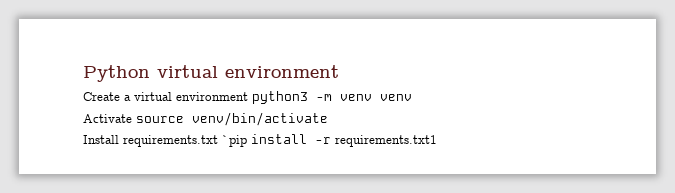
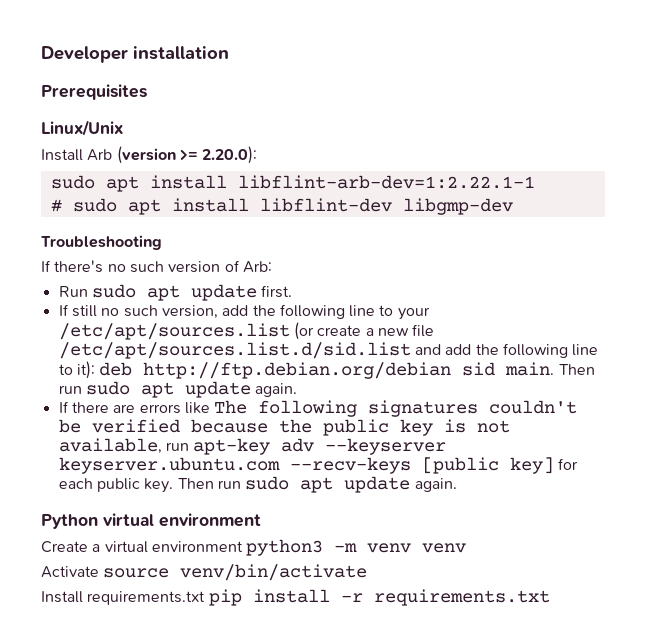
(83, 73) none -> [41,46,229,63] [41,84,147,100] [41,120,123,136] [41,146,258,164] [50,175,535,192] [50,198,513,215] [41,235,162,250] [41,260,272,273] [58,284,293,301] [58,304,430,320] [58,322,435,340] [58,342,599,359] [58,361,595,379] [58,381,298,398] [58,400,578,417] [58,419,510,436] [58,438,447,455] [58,457,578,474] [58,476,457,493] Developer installation // Prerequisites // Linux/Unix // Install Arb (version >= 2.20.0): // sudo apt install libflint-arb-dev=1:2.22.1-1 // # sudo apt install libflint-dev libgmp-dev // Troubleshooting // If there's no such version of Arb: // Run sudo apt update first. // If still no such version, add the following line to your /etc/apt/sources.list (or create a new file /etc/apt/sources.list.d/sid.list and add the following line to it): deb http://ftp.debian.org/debian sid main. Then run sudo apt update again. // If there are errors like The following signatures couldn't be verified because the public key is not available, run apt-key adv --keyserver keyserver.ubuntu.com --recv-keys [public key] for each public key. Then run sudo apt update again. //
[222,135,247,147] `pip -> [208,589,242,606] pip
[335,135,437,147] requirements.txt1 -> [373,589,550,606] requirements.txt

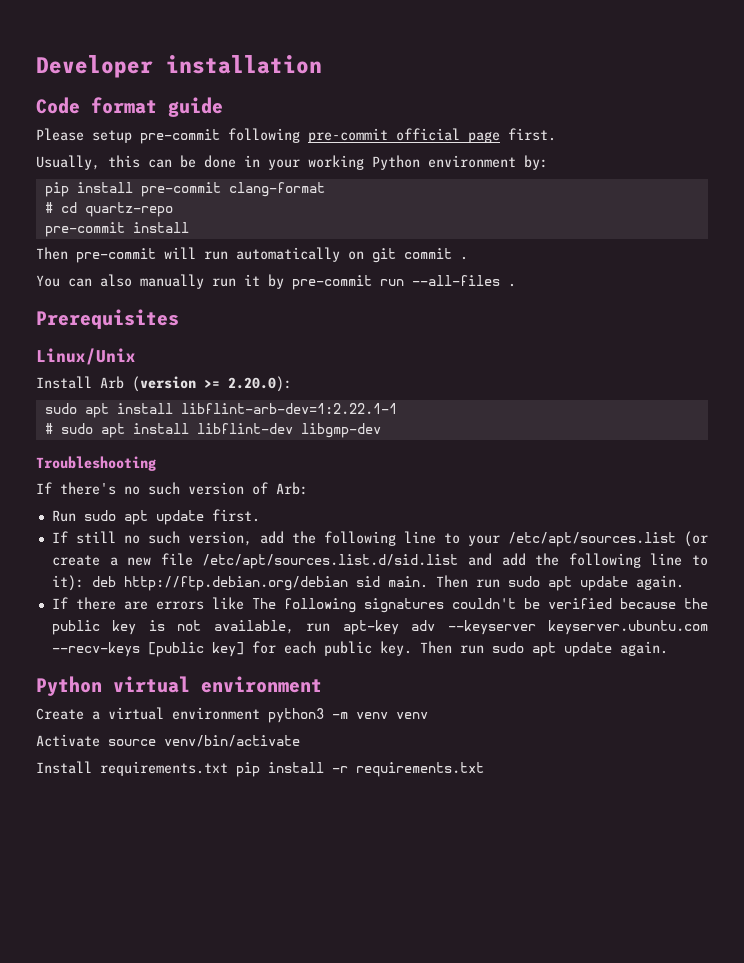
(229, 53) none -> [36,97,223,117] [36,128,556,144] [36,155,548,170] [44,182,325,197] [44,202,173,217] [44,222,189,237] [36,247,468,263] [36,274,516,290] // Code format guide // Please setup pre-commit following pre-commit official page first. // Usually, this can be done in your working Python environment by: // pip install pre-commit clang-format // # cd quartz-repo // pre-commit install // Then pre-commit will run automatically on git commit . // You can also manually run it by pre-commit run --all-files .

